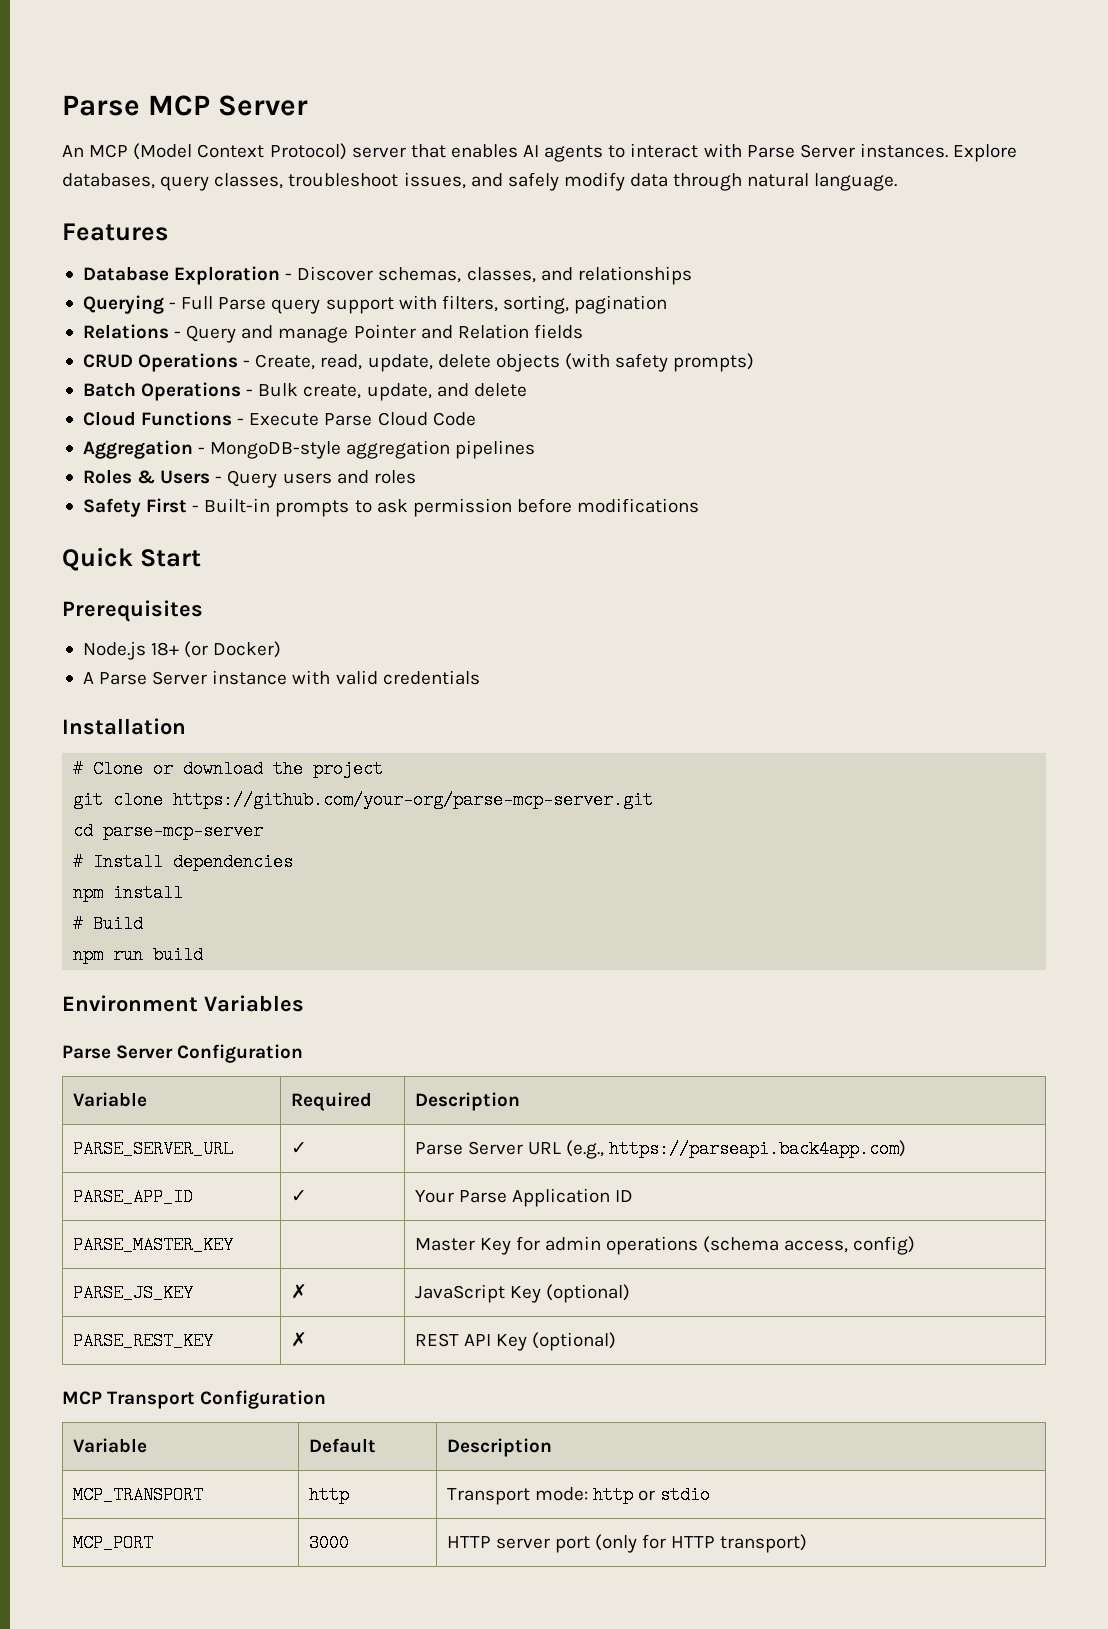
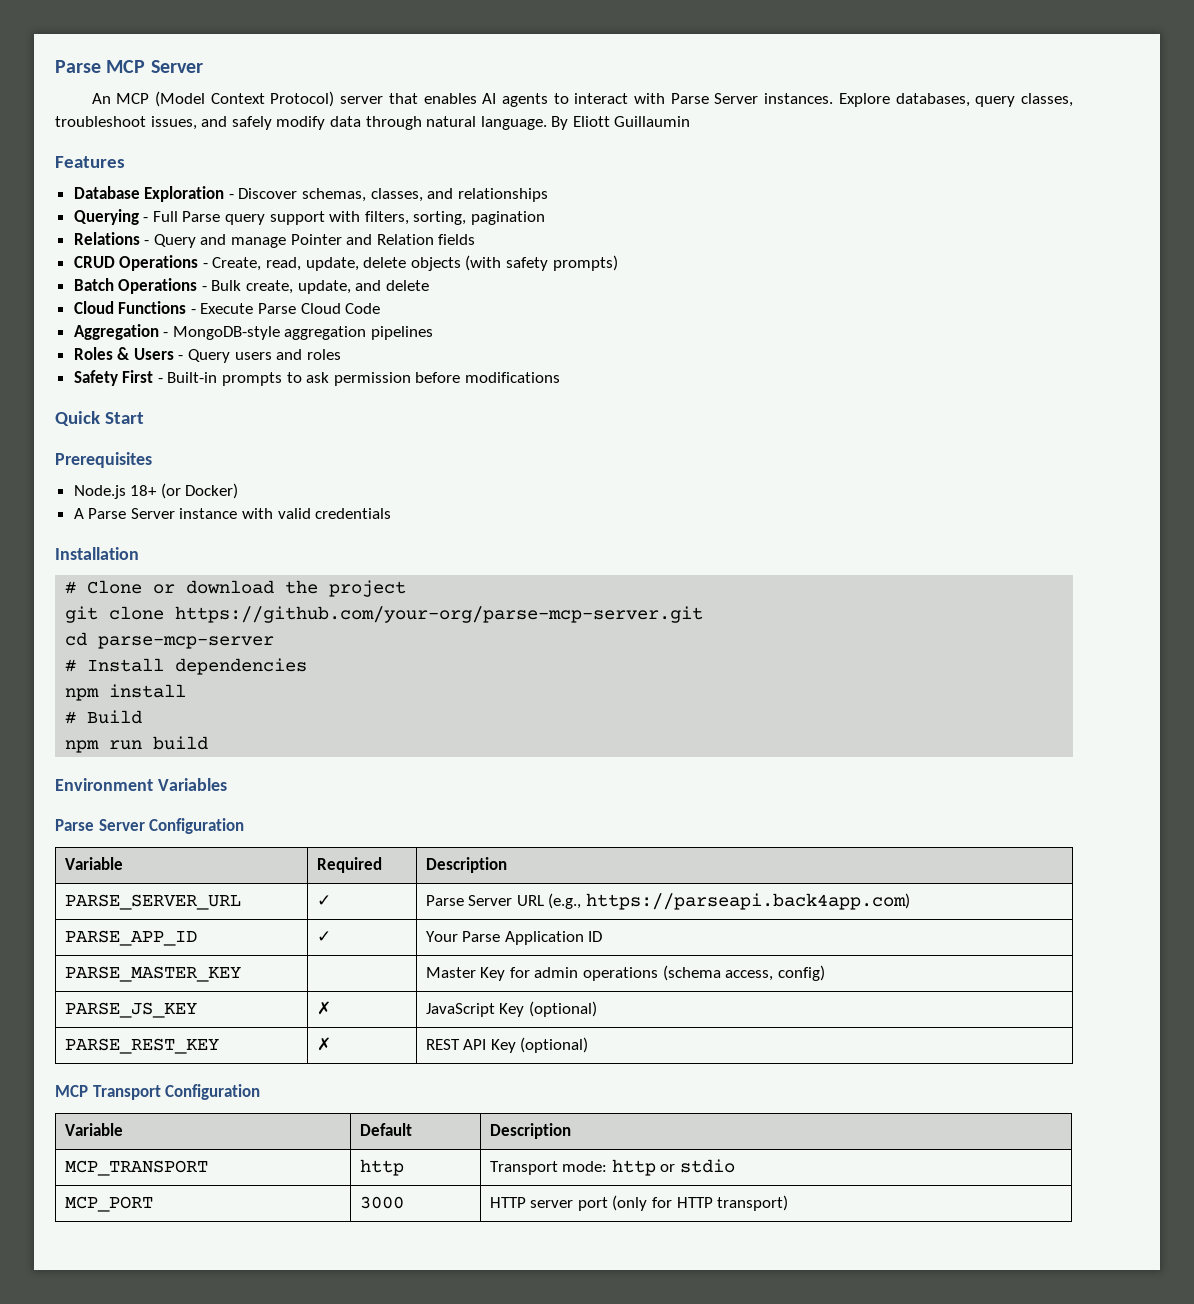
(898, 182) none -> [551,116,691,130] By Eliott Guillaumin

